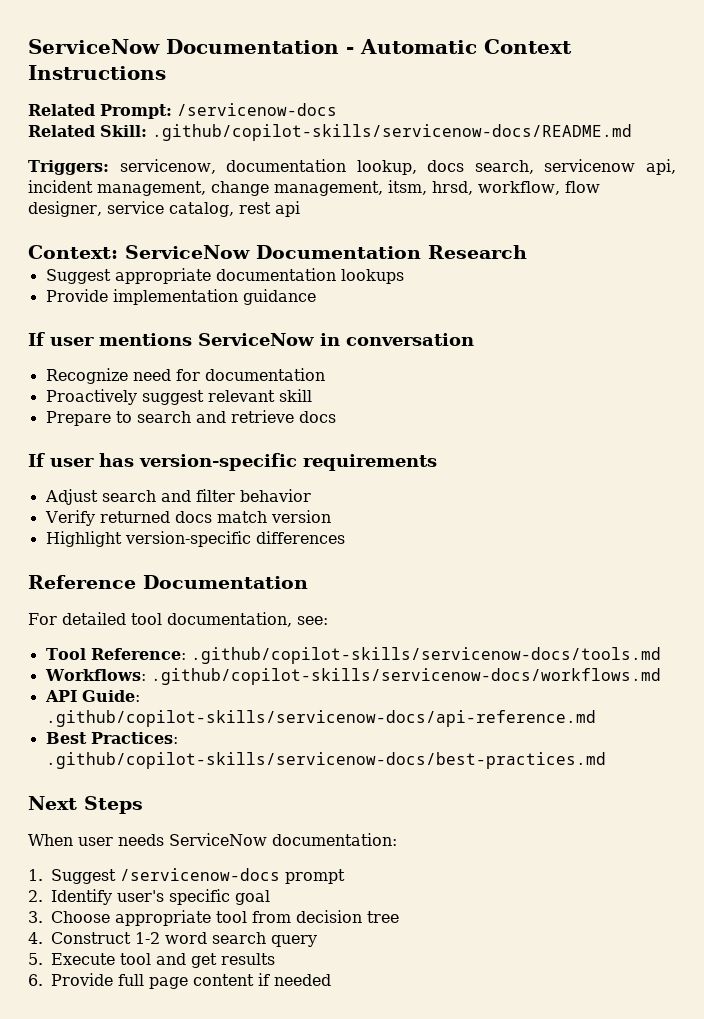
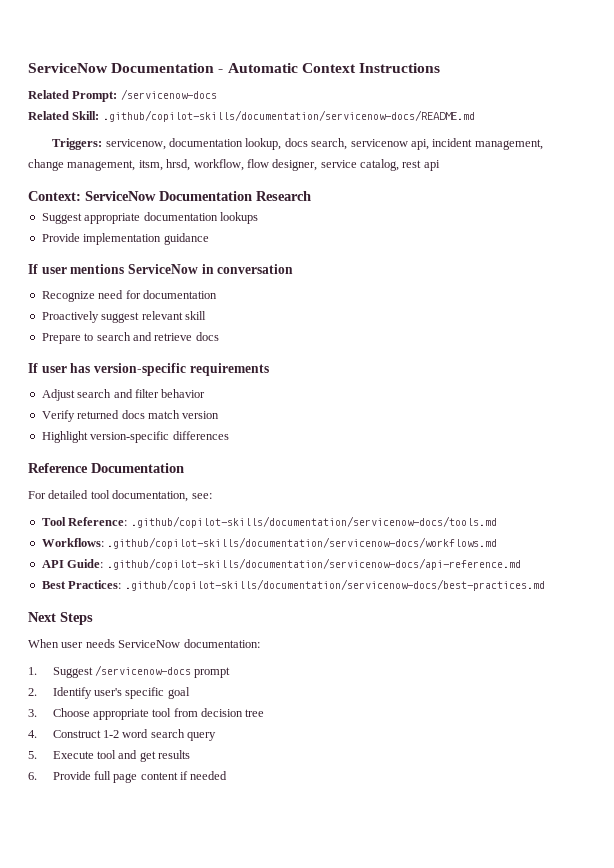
[152,124,632,141] .github/copilot-skills/servicenow-docs/README.md -> [102,110,475,122] .github/copilot-skills/documentation/servicenow-docs/README.md
[190,647,661,664] .github/copilot-skills/servicenow-docs/tools.md -> [130,516,497,528] .github/copilot-skills/documentation/servicenow-docs/tools.md
[150,668,661,685] .github/copilot-skills/servicenow-docs/workflows.md -> [107,537,498,549] .github/copilot-skills/documentation/servicenow-docs/workflows.md
[45,710,596,727] .github/copilot-skills/servicenow-docs/api-reference.md -> [106,558,521,570] .github/copilot-skills/documentation/servicenow-docs/api-reference.md
[45,752,606,769] .github/copilot-skills/servicenow-docs/best-practices.md -> [124,579,545,591] .github/copilot-skills/documentation/servicenow-docs/best-practices.md

